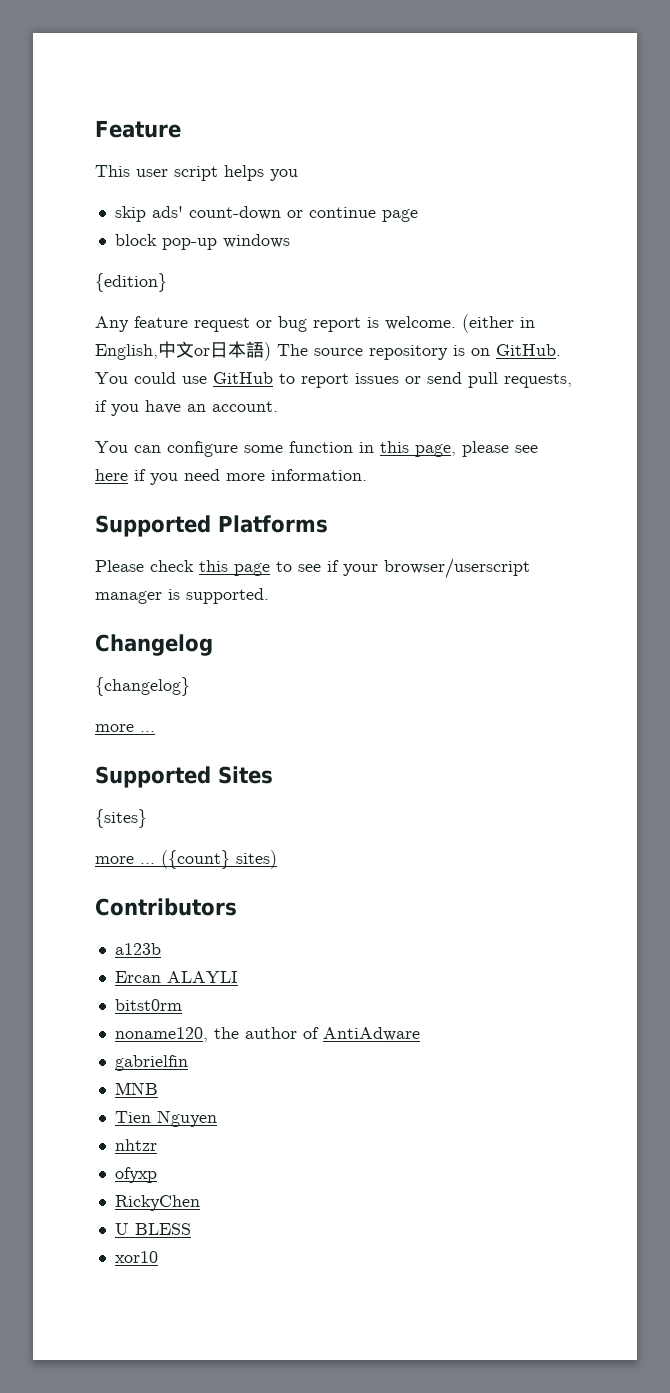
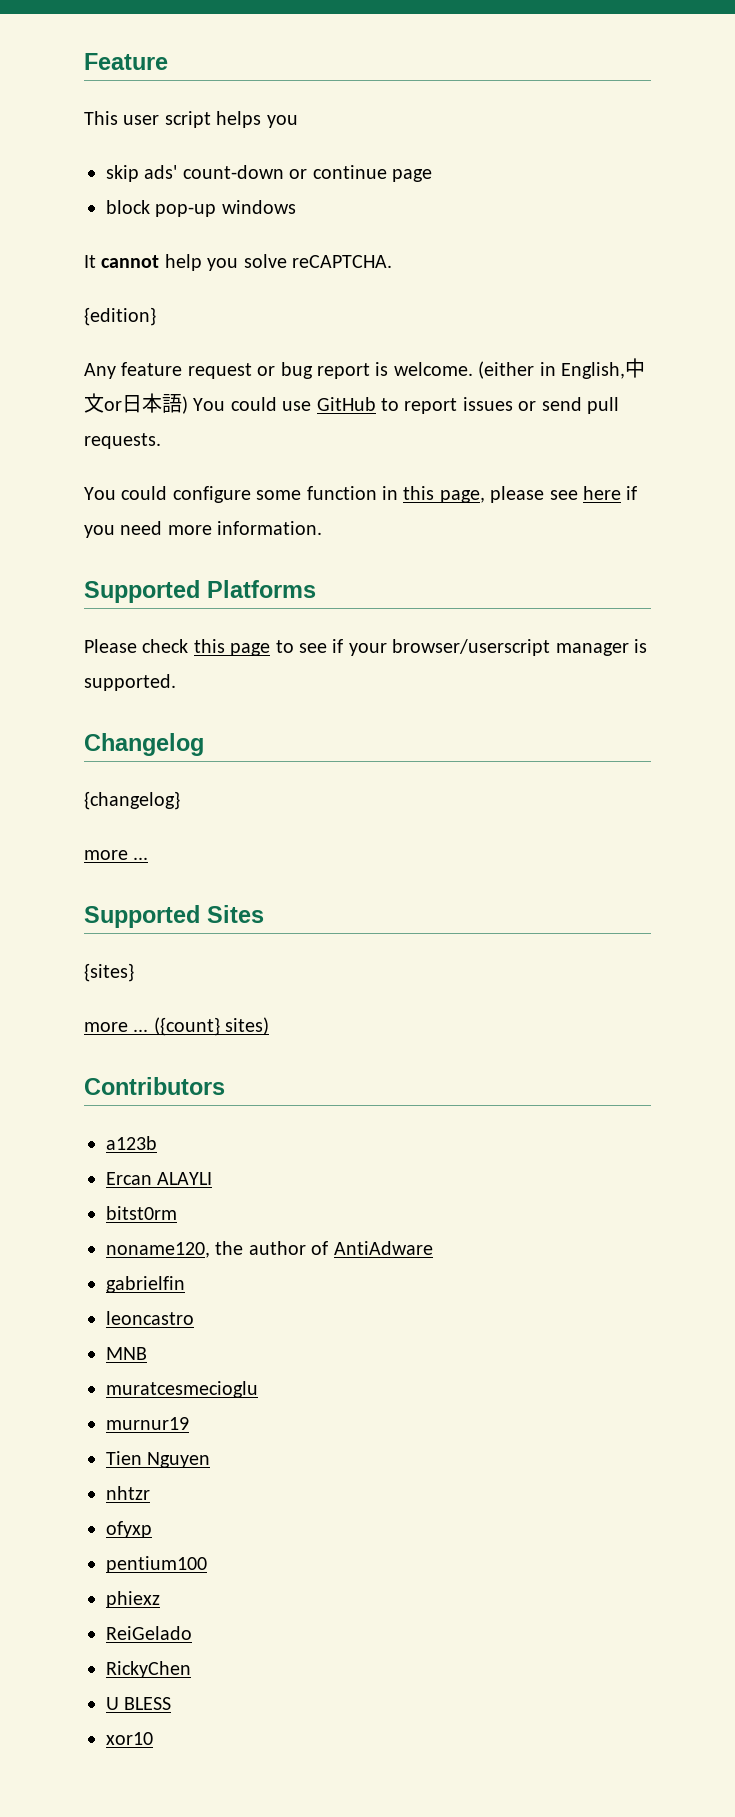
(290, 241) none -> [84,254,392,271] // It cannot help you solve reCAPTCHA.
[277,344,561,360] The source repository is on GitHub. -> (188, 405) none
[504,373,572,388] [95,400,278,416] [95,441,161,453] requests, if you have an account. // You can -> [84,433,161,449] [84,486,168,500] requests. // You could
(188, 1063) none -> [106,1311,194,1325] // leoncastro
(158, 1088) none -> [106,1381,258,1398] [106,1417,189,1430] // muratcesmecioglu // murnur19
(157, 1175) none -> [106,1556,207,1573] [106,1591,160,1608] [106,1626,192,1640] // pentium100 // phiexz // ReiGelado

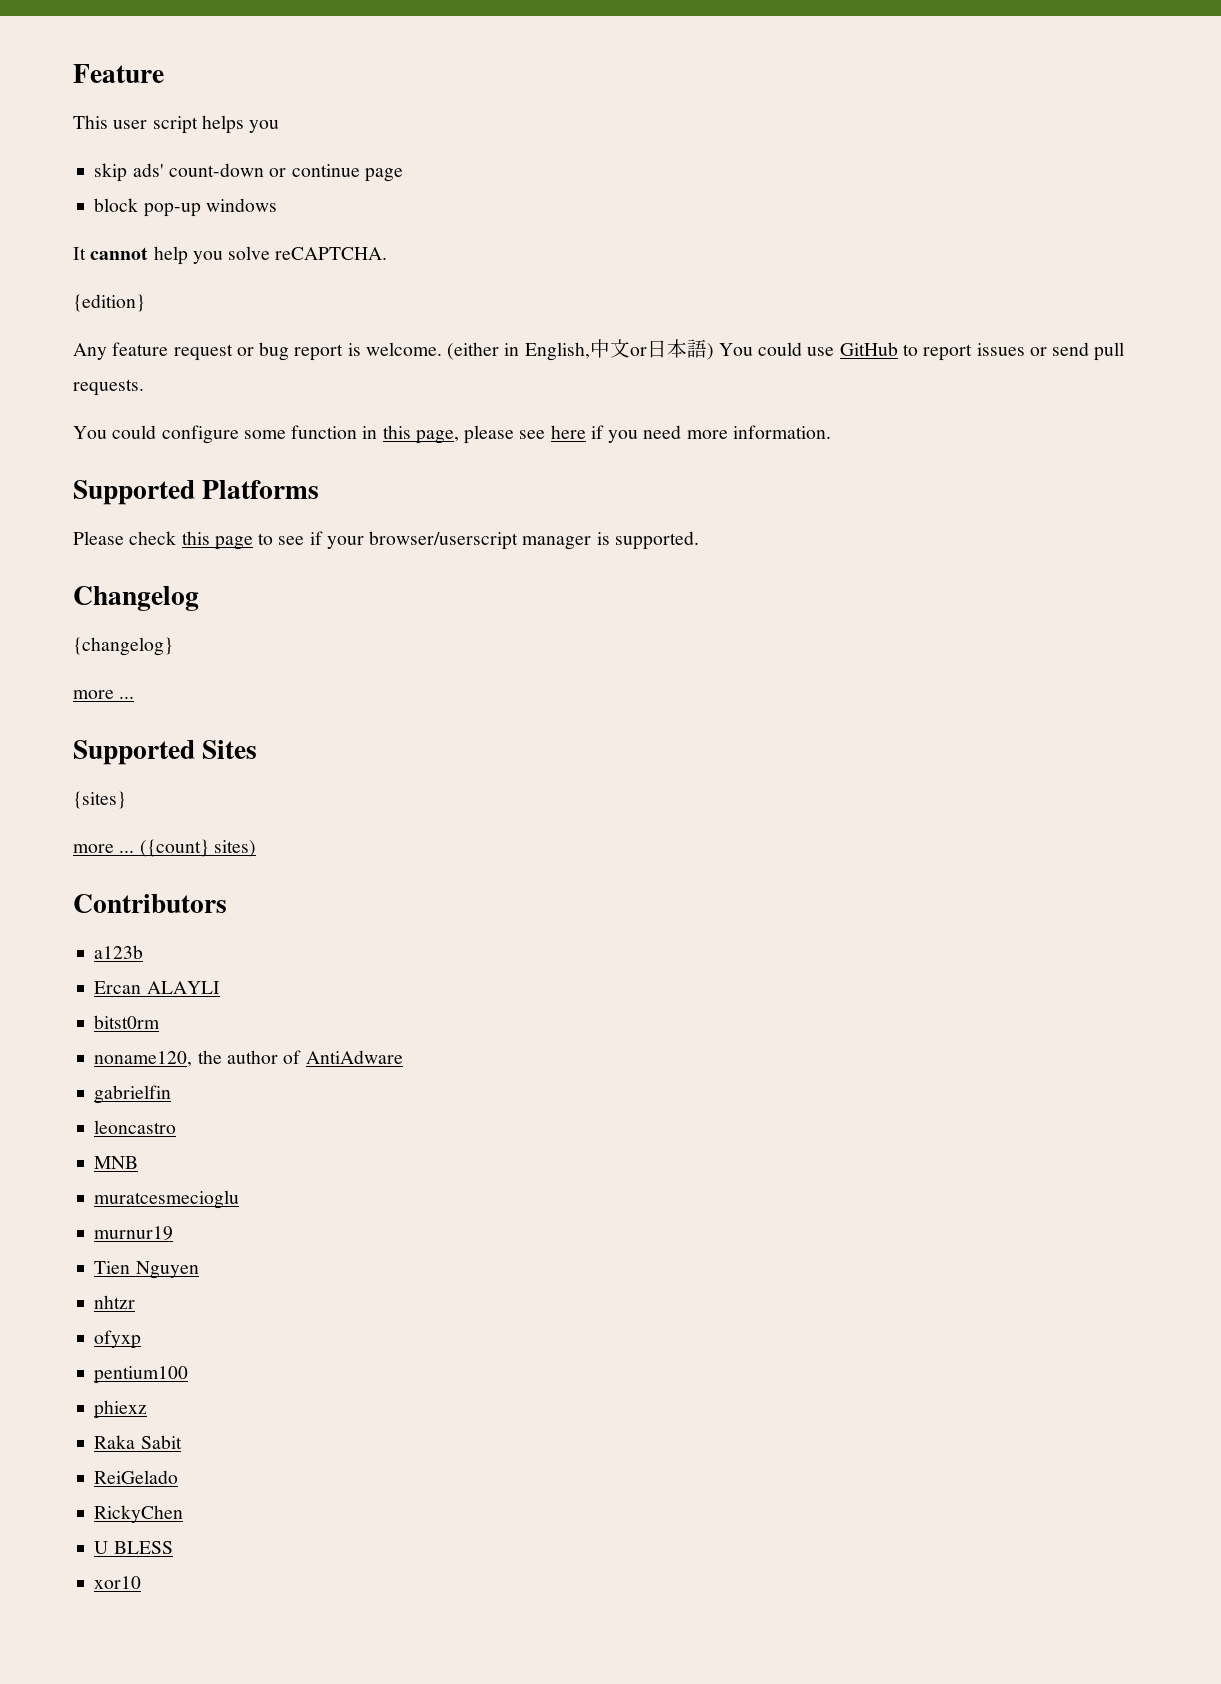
(160, 1599) none -> [94,1435,182,1449] // Raka Sabit

